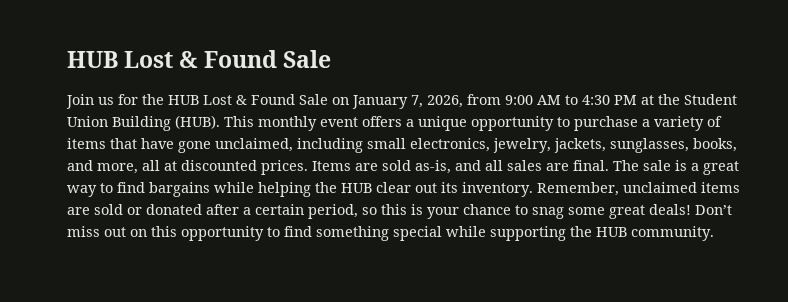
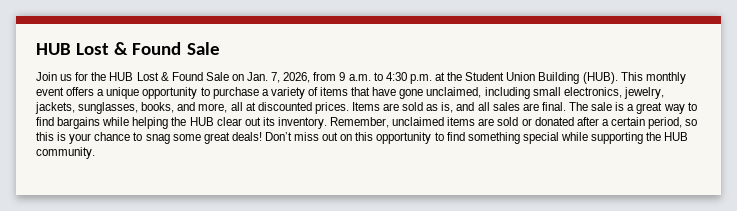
[352,95,408,109] January -> [247,72,269,81] Jan.
[505,95,561,105] 9:00 AM -> [339,72,371,81] 9 a.m.
[614,95,637,105] PM -> [409,74,432,84] p.m.
[415,160,451,174] as-is, -> [426,102,454,113] as is,

